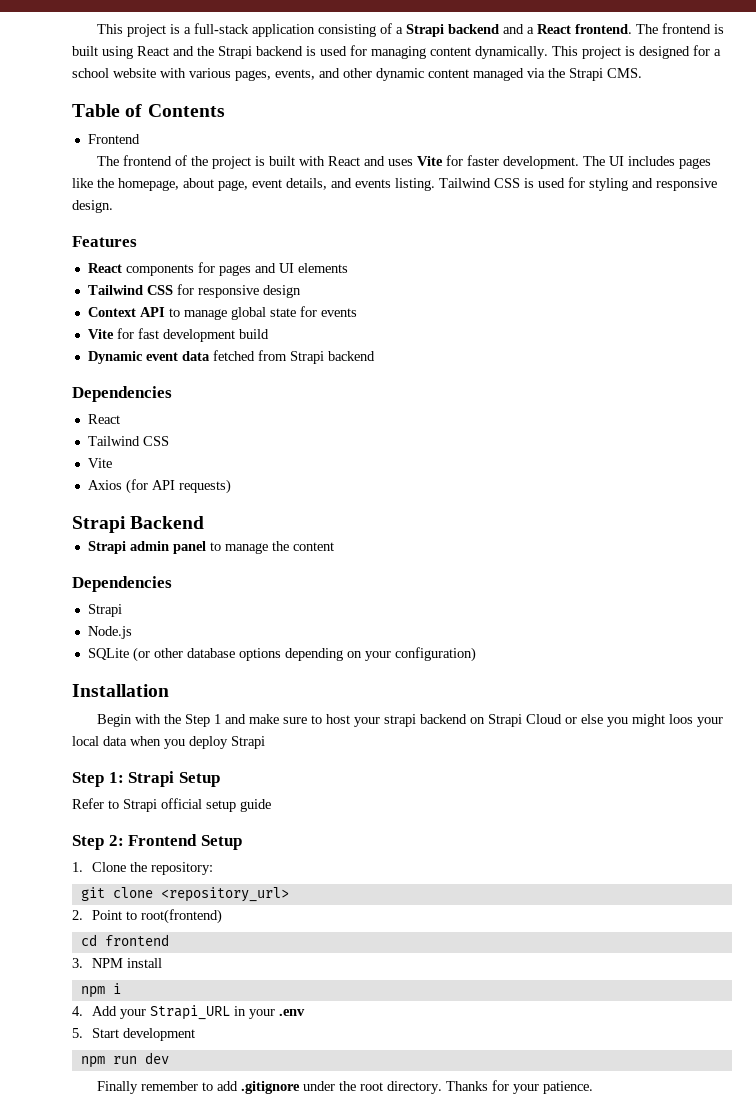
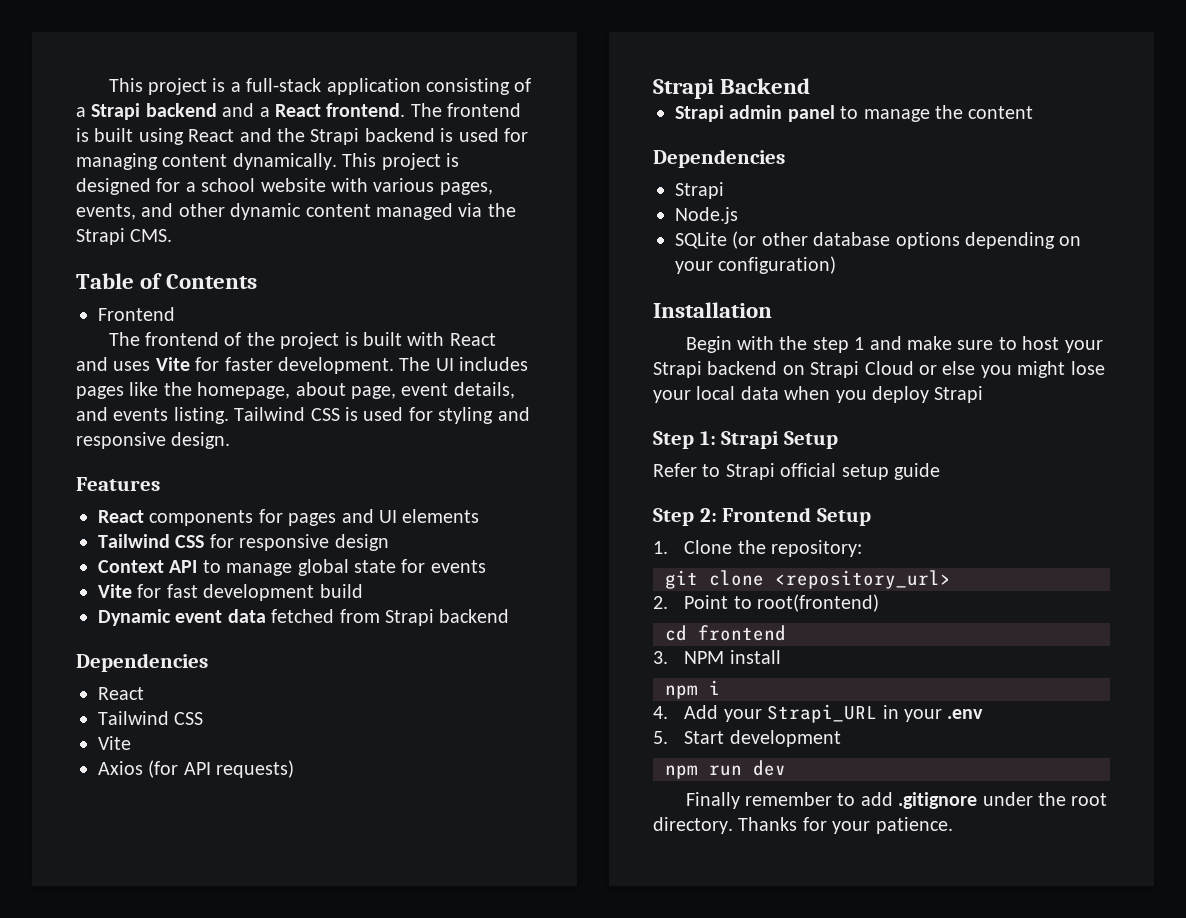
[185,714,211,727] Step -> [812,337,849,353] step
[384,714,417,727] strapi -> [653,361,702,378] Strapi
[669,714,694,724] loos -> [1070,361,1105,375] lose

